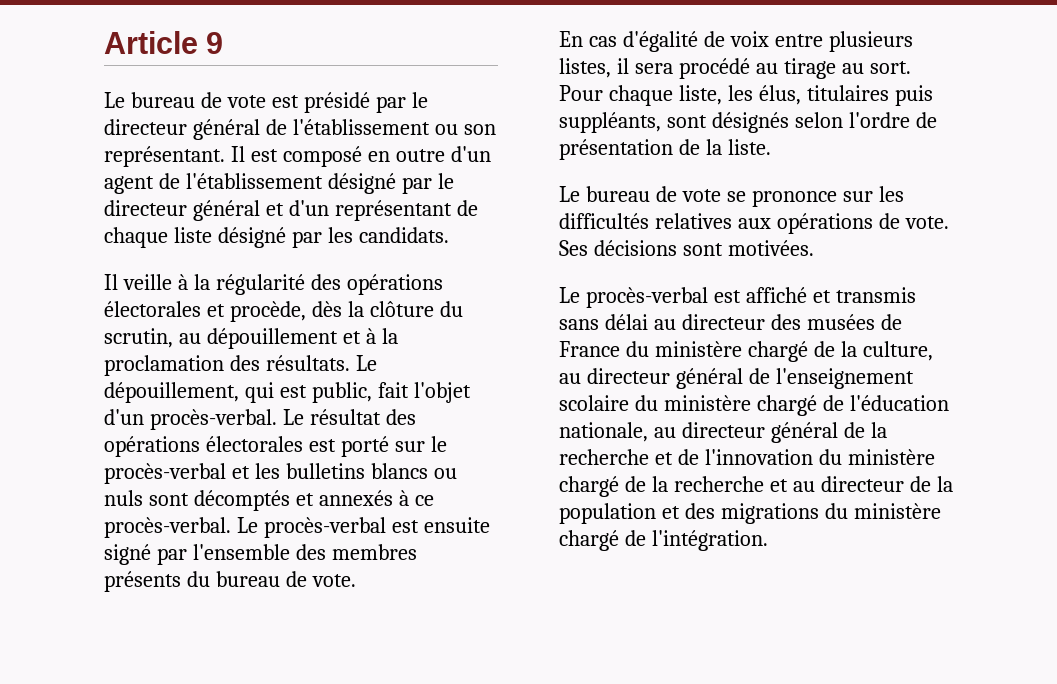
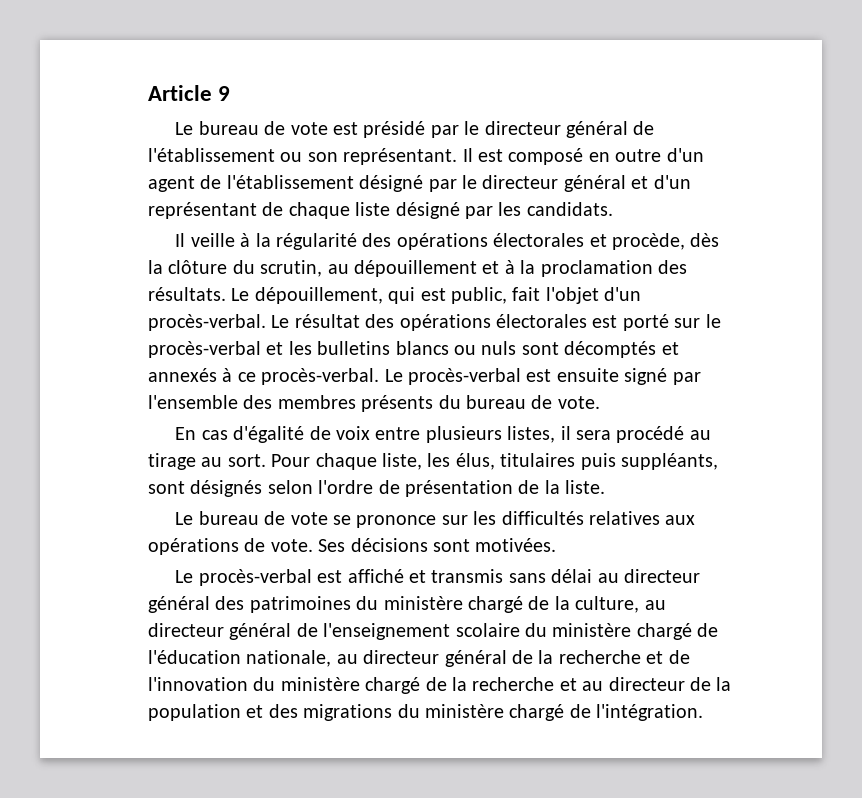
[770,314,902,330] [559,341,620,357] des musées de France -> [148,596,351,613] général des patrimoines

